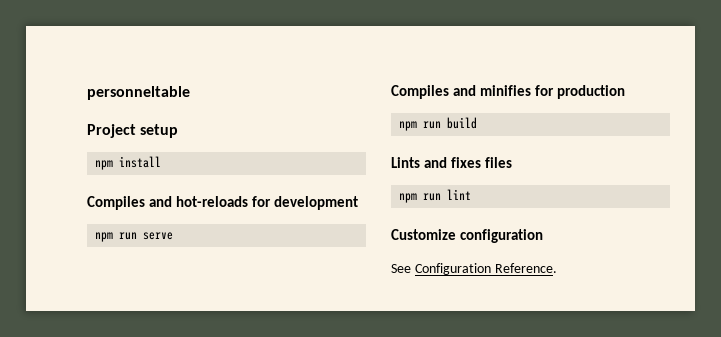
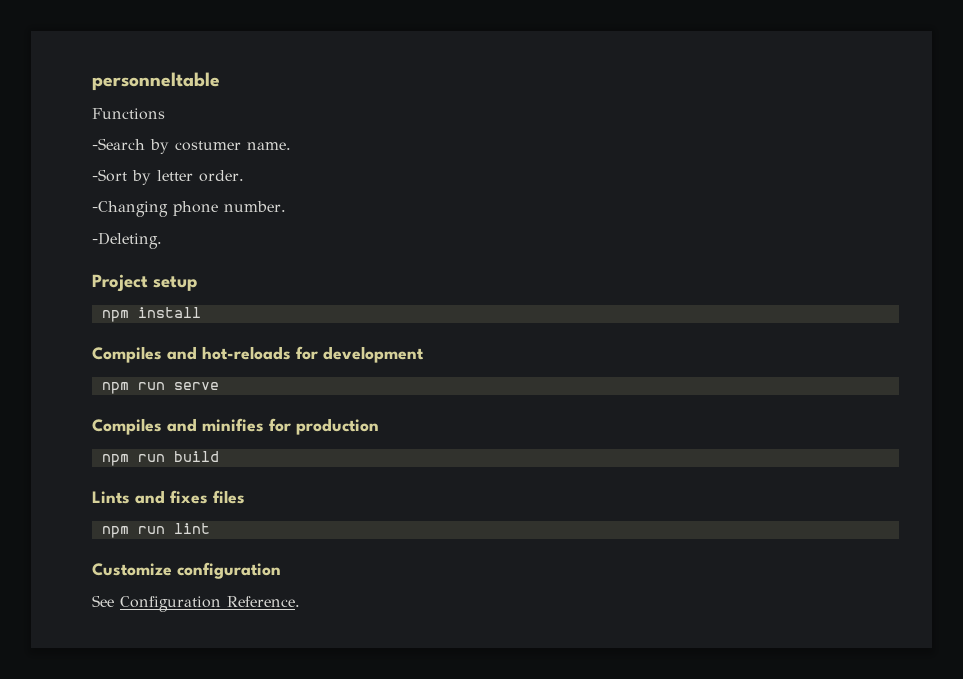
(190, 93) none -> [92,108,165,120] [92,138,291,154] [92,169,244,185] [92,201,286,217] [92,232,162,249] // Functions // -Search by costumer name. // -Sort by letter order. // -Changing phone number. // -Deleting.

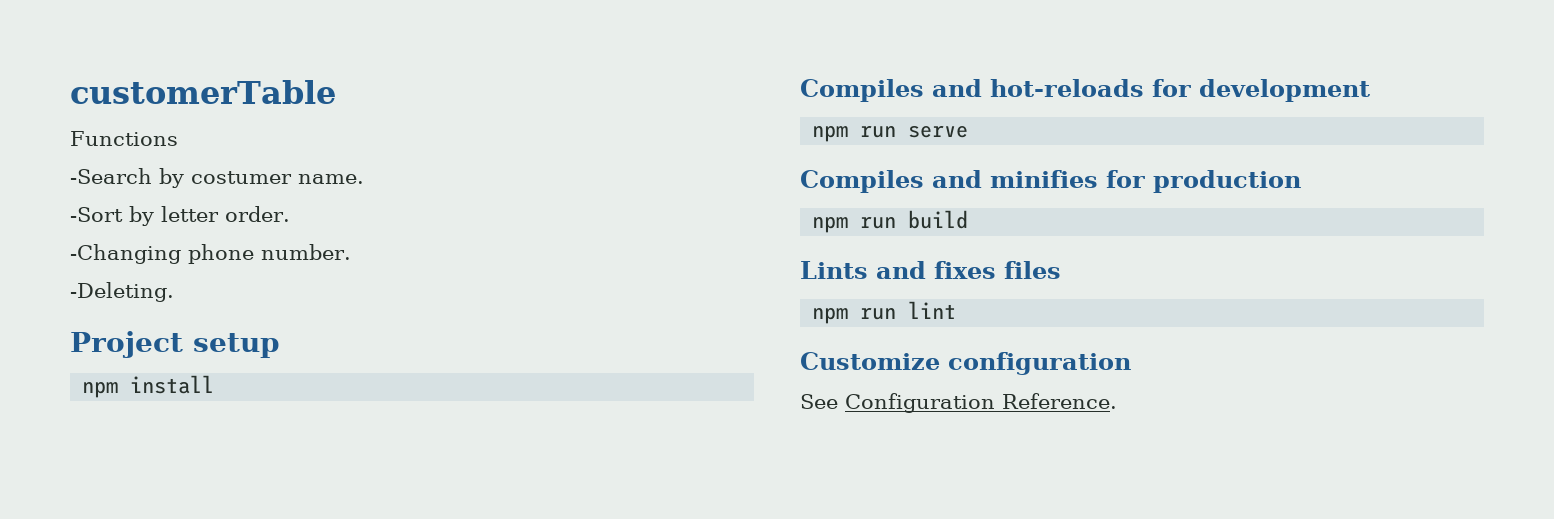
[92,72,220,91] personneltable -> [70,80,336,104] customerTable

